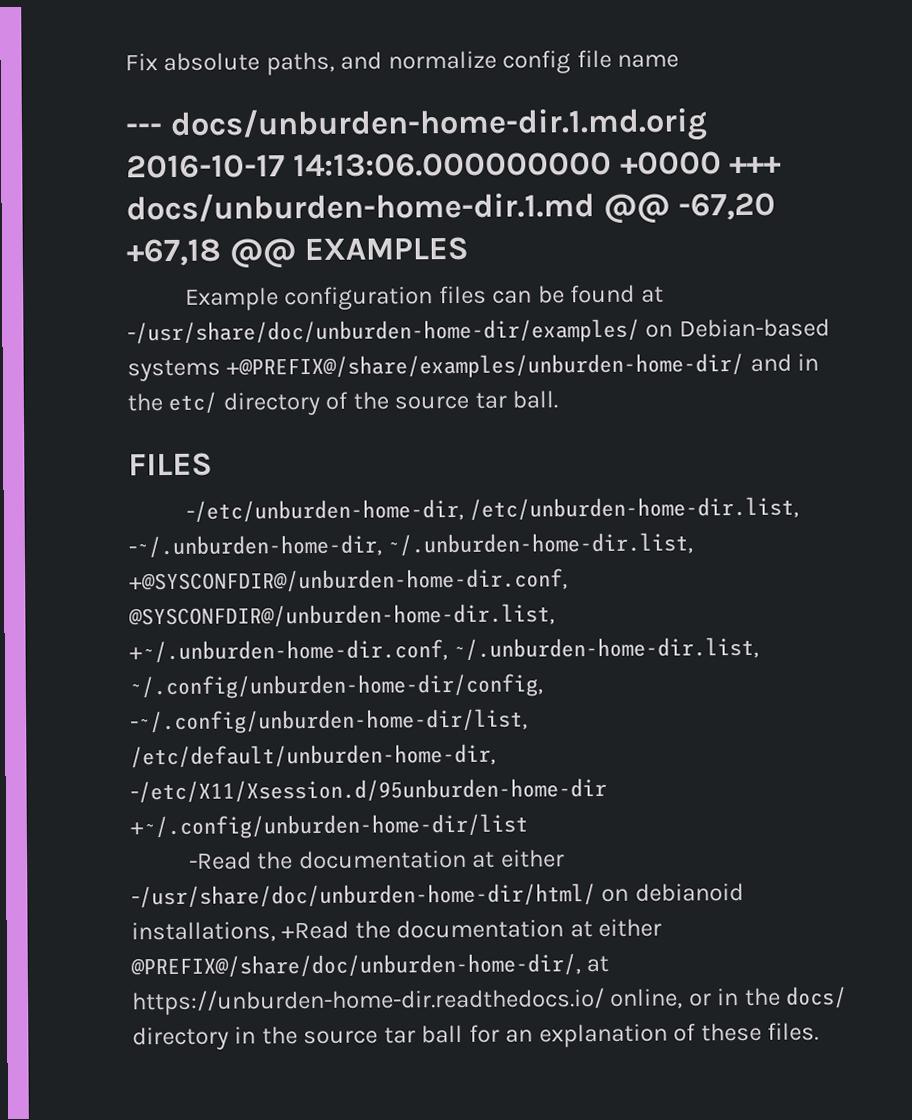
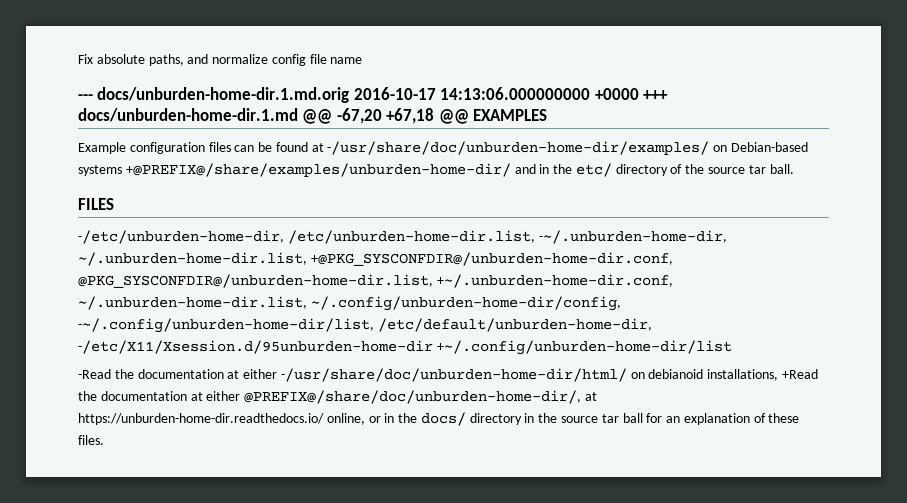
[129,568,568,594] [128,603,555,629] +@SYSCONFDIR@/unburden-home-dir.conf, @SYSCONFDIR@/unburden-home-dir.list, -> [310,252,673,266] [78,274,433,288] +@PKG_SYSCONFDIR@/unburden-home-dir.conf, @PKG_SYSCONFDIR@/unburden-home-dir.list,

